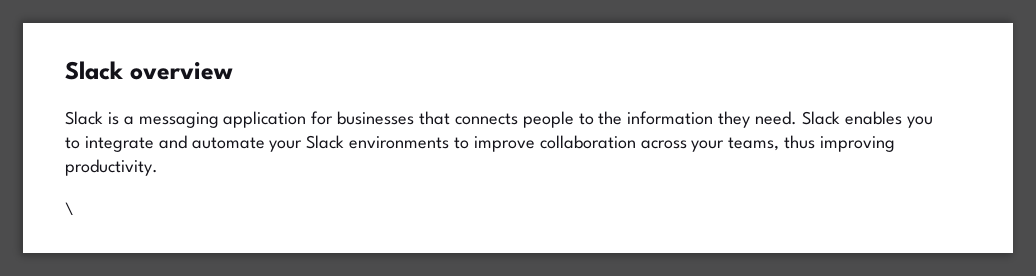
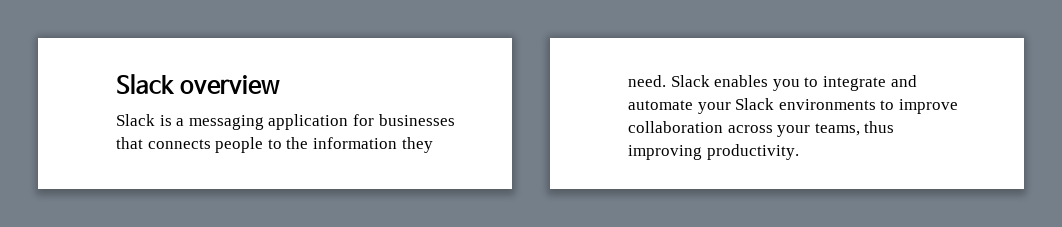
[65,202,74,215] // \ -> (799, 152) none

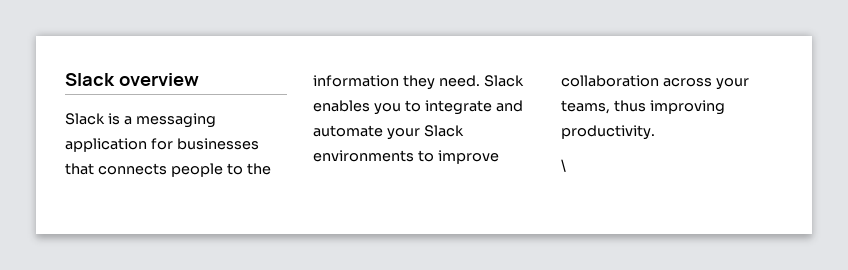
(799, 152) none -> [561,159,566,172] // \

